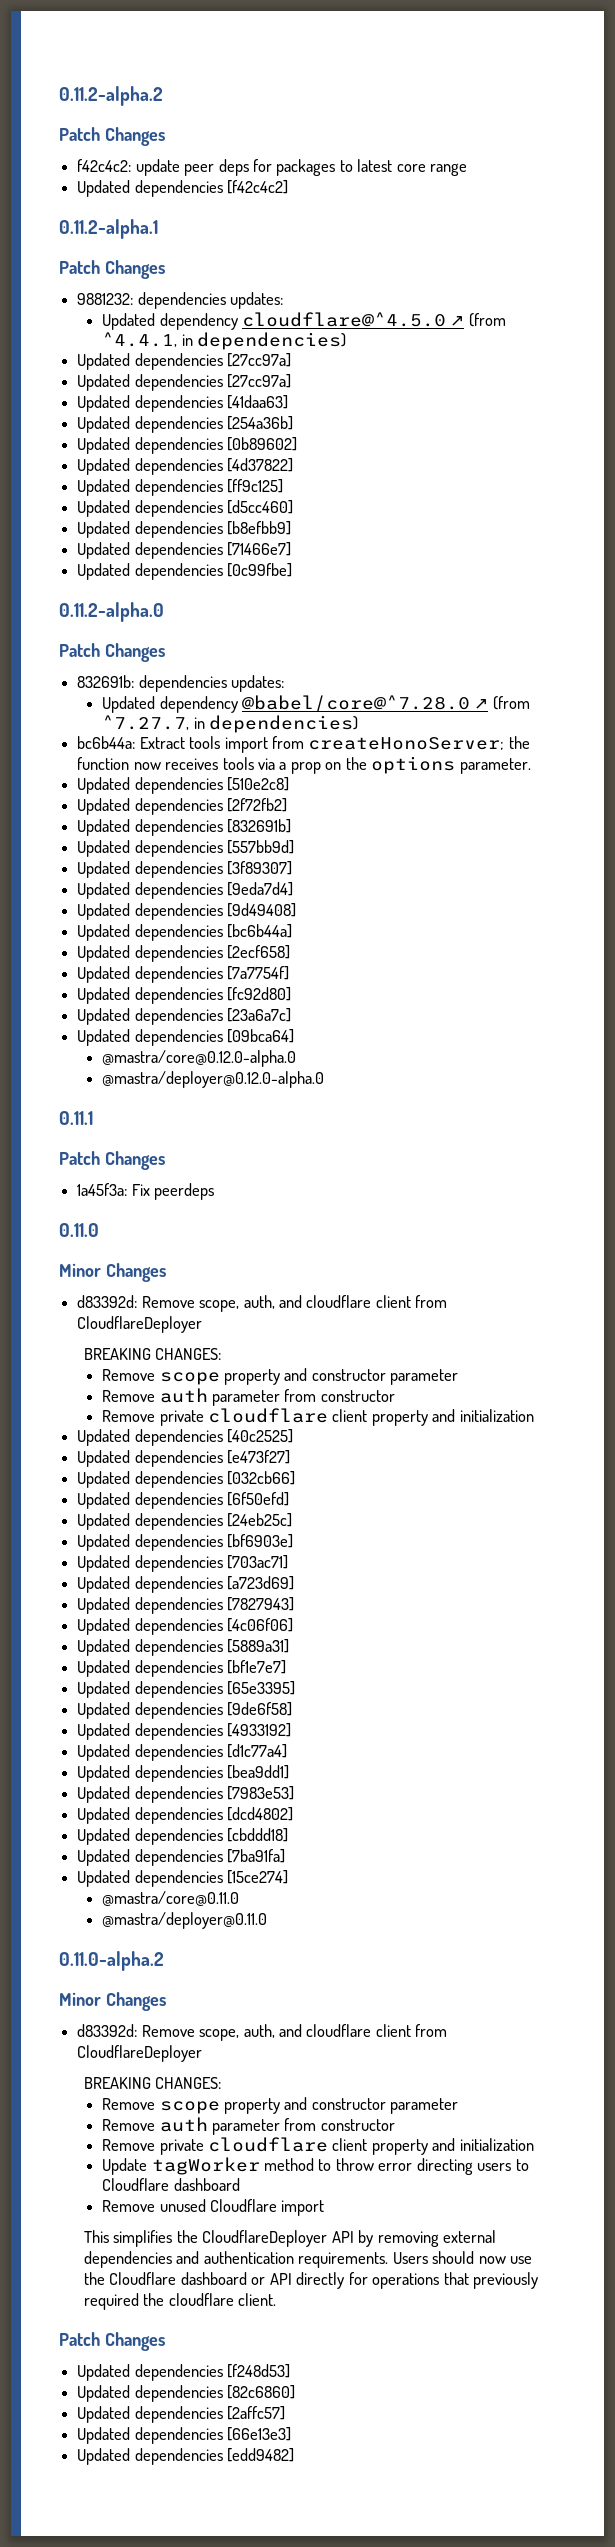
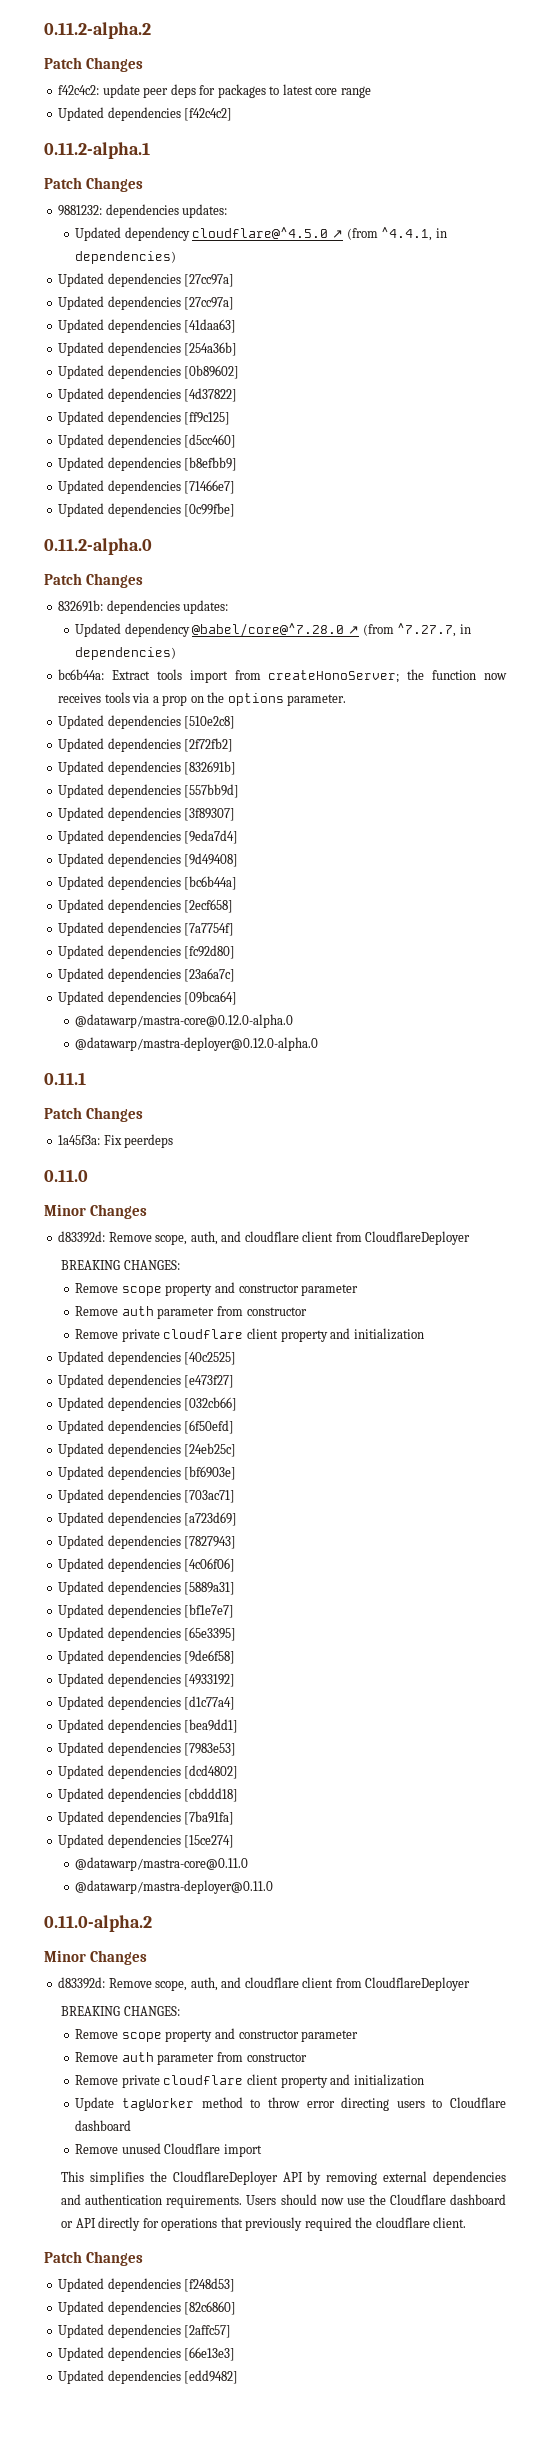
[102,1050,297,1067] [102,1071,325,1088] @mastra/core@0.12.0-alpha.0 // @mastra/deployer@0.12.0-alpha.0 -> [75,1014,294,1028] [75,1037,319,1051] @datawarp/mastra-core@0.12.0-alpha.0 // @datawarp/mastra-deployer@0.12.0-alpha.0
[102,1891,240,1906] [102,1912,268,1929] @mastra/core@0.11.0 // @mastra/deployer@0.11.0 -> [75,1857,249,1871] [75,1880,274,1894] @datawarp/mastra-core@0.11.0 // @datawarp/mastra-deployer@0.11.0

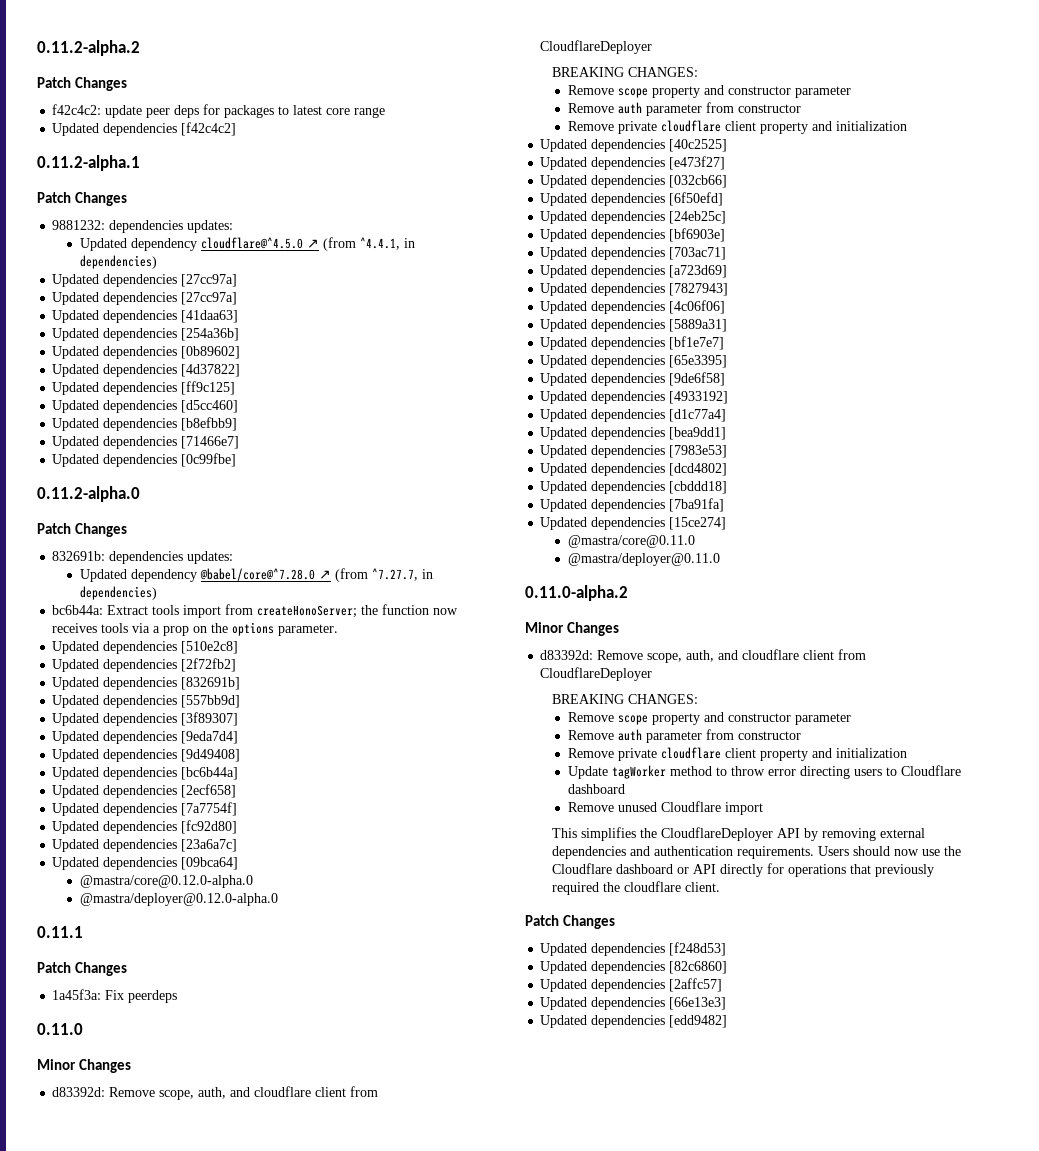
[75,1014,294,1028] [75,1037,319,1051] @datawarp/mastra-core@0.12.0-alpha.0 // @datawarp/mastra-deployer@0.12.0-alpha.0 -> [79,875,253,888] [79,893,278,906] @mastra/core@0.12.0-alpha.0 // @mastra/deployer@0.12.0-alpha.0
[75,1857,249,1871] [75,1880,274,1894] @datawarp/mastra-core@0.11.0 // @datawarp/mastra-deployer@0.11.0 -> [567,535,695,548] [567,553,720,566] @mastra/core@0.11.0 // @mastra/deployer@0.11.0

